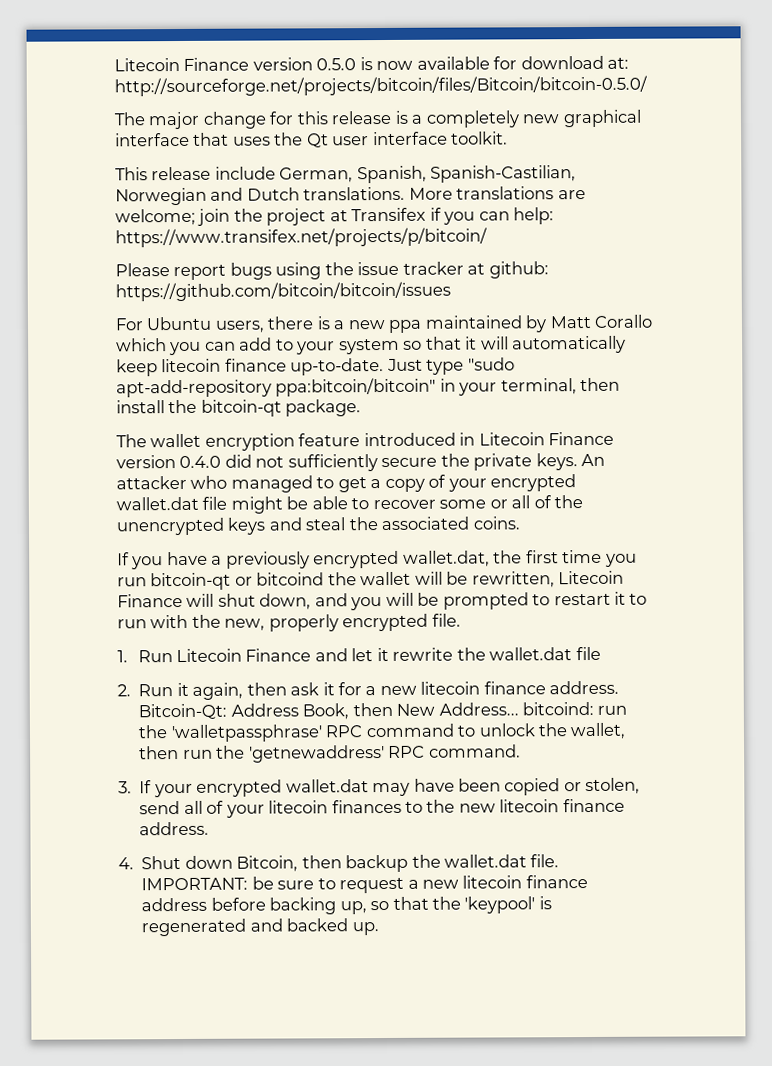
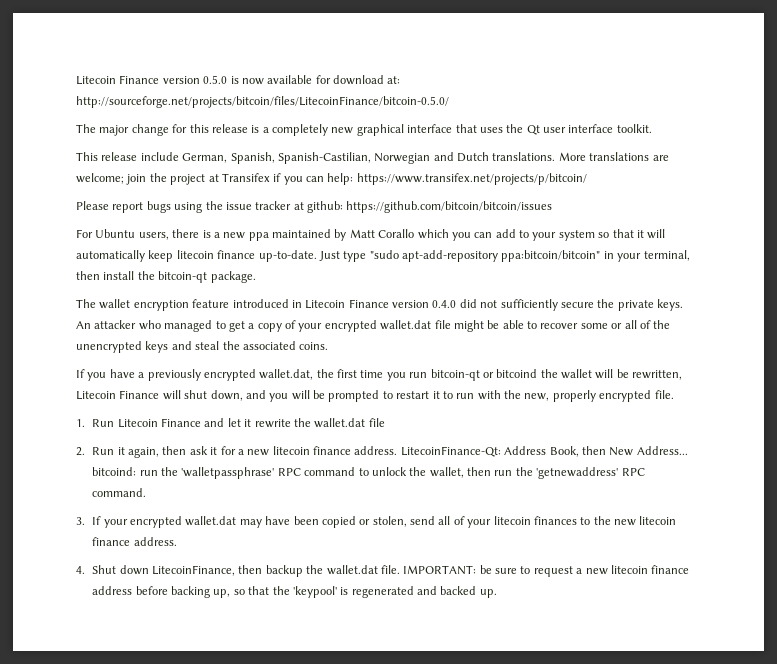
[114,75,648,97] http://sourceforge.net/projects/bitcoin/files/Bitcoin/bitcoin-0.5.0/ -> [76,96,449,108] http://sourceforge.net/projects/bitcoin/files/LitecoinFinance/bitcoin-0.5.0/
[138,703,228,720] Bitcoin-Qt: -> [400,446,501,457] LitecoinFinance-Qt:
[236,855,299,872] Bitcoin, -> [152,565,236,576] LitecoinFinance,

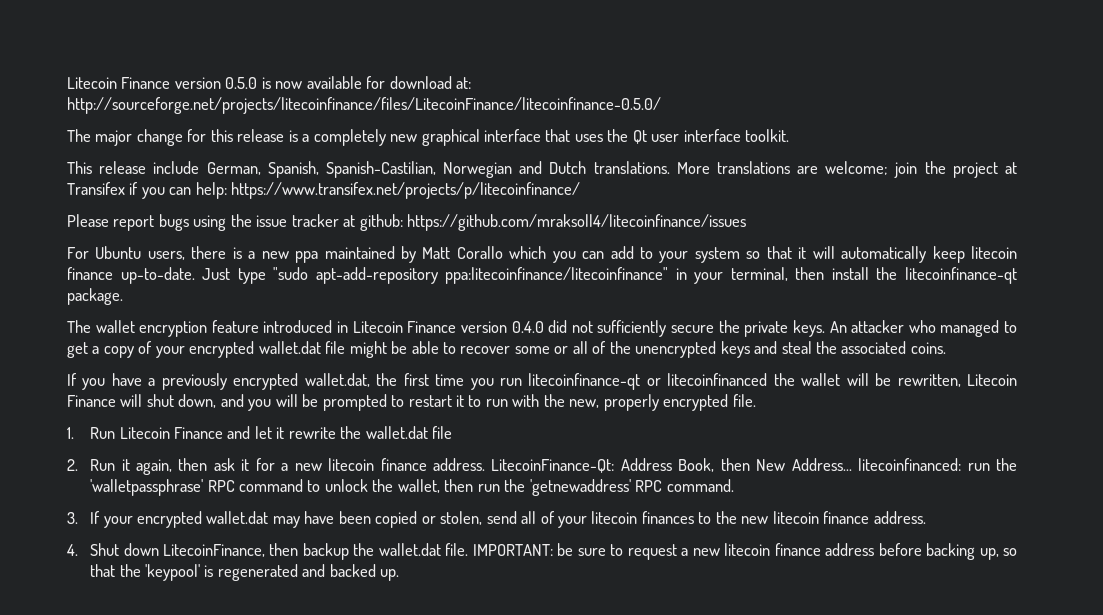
[76,96,449,108] http://sourceforge.net/projects/bitcoin/files/LitecoinFinance/bitcoin-0.5.0/ -> [67,97,661,114] http://sourceforge.net/projects/litecoinfinance/files/LitecoinFinance/litecoinfinance-0.5.0/
[356,173,587,185] https://www.transifex.net/projects/p/bitcoin/ -> [231,182,581,199] https://www.transifex.net/projects/p/litecoinfinance/
[346,201,553,213] https://github.com/bitcoin/bitcoin/issues -> [407,214,747,231] https://github.com/mraksoll4/litecoinfinance/issues
[501,250,601,262] ppa:bitcoin/bitcoin" -> [445,267,669,284] ppa:litecoinfinance/litecoinfinance"
[158,271,208,283] bitcoin-qt -> [905,267,1018,284] litecoinfinance-qt
[430,369,538,381] bitcoin-qt or bitcoind -> [528,373,768,390] litecoinfinance-qt or litecoinfinanced
[92,467,137,476] bitcoind: -> [858,458,962,471] litecoinfinanced:

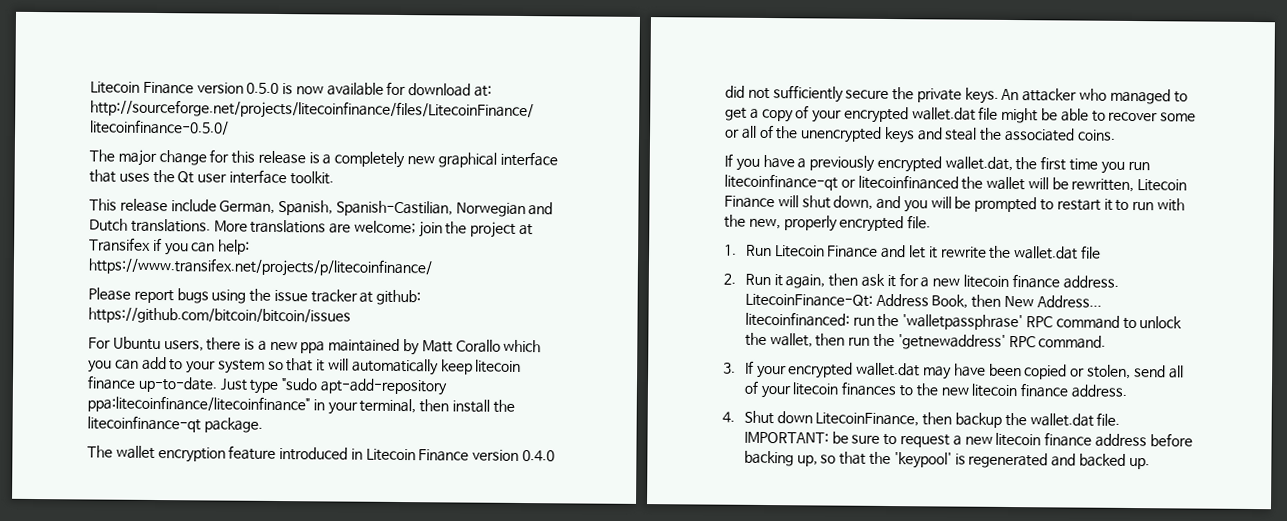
[407,214,747,231] https://github.com/mraksoll4/litecoinfinance/issues -> [88,307,351,325] https://github.com/bitcoin/bitcoin/issues

